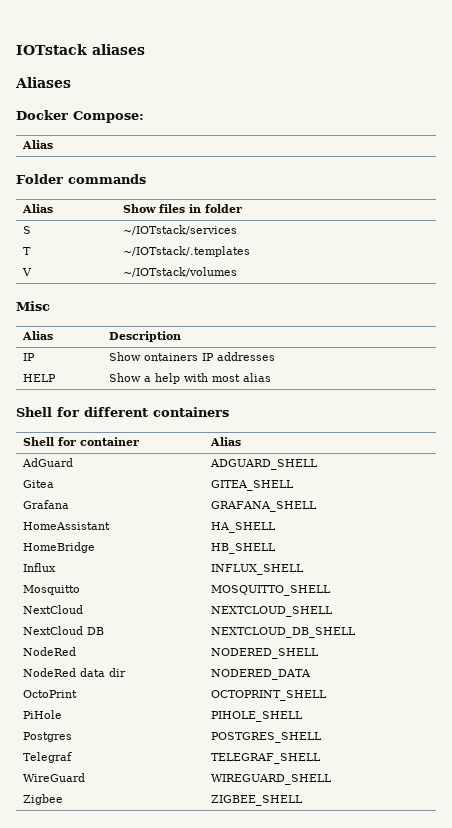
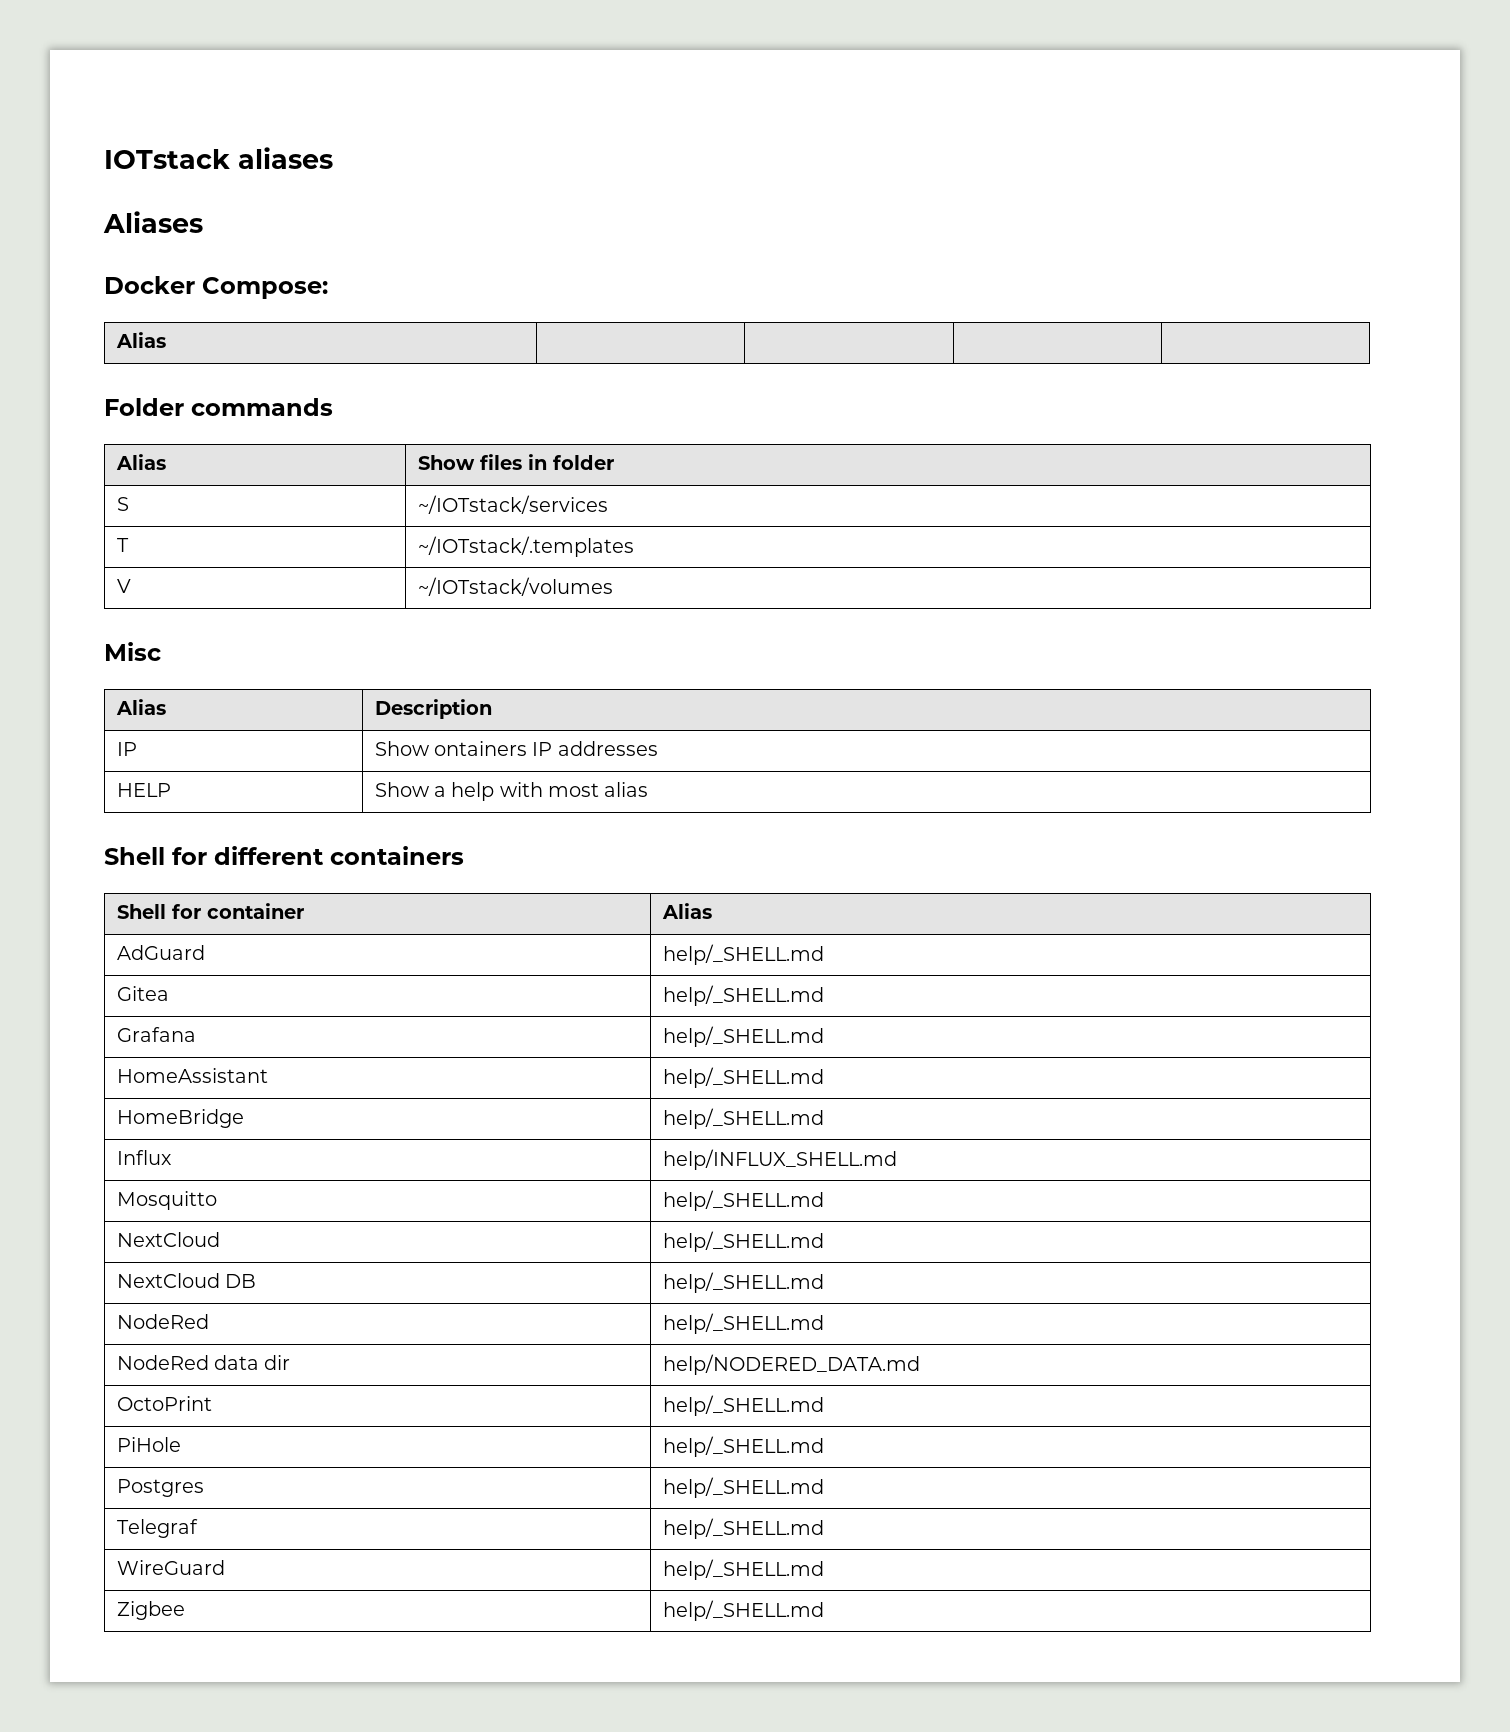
[209,459,318,470] ADGUARD_SHELL -> [662,944,824,965] help/_SHELL.md
[210,480,294,491] GITEA_SHELL -> [662,985,824,1006] help/_SHELL.md
[210,501,317,512] GRAFANA_SHELL -> [662,1026,824,1047] help/_SHELL.md
[210,522,276,533] HA_SHELL -> [662,1067,824,1088] help/_SHELL.md
[210,543,276,554] HB_SHELL -> [662,1108,824,1129] help/_SHELL.md
[210,564,304,575] INFLUX_SHELL -> [662,1149,897,1170] help/INFLUX_SHELL.md
[210,585,331,596] MOSQUITTO_SHELL -> [662,1190,824,1211] help/_SHELL.md
[210,606,333,617] NEXTCLOUD_SHELL -> [662,1231,824,1252] help/_SHELL.md
[210,627,356,638] NEXTCLOUD_DB_SHELL -> [662,1272,824,1293] help/_SHELL.md
[210,648,319,659] NODERED_SHELL -> [662,1313,824,1334] help/_SHELL.md
[210,669,311,680] NODERED_DATA -> [662,1354,920,1375] help/NODERED_DATA.md
[210,690,327,701] OCTOPRINT_SHELL -> [662,1395,824,1416] help/_SHELL.md
[210,711,303,722] PIHOLE_SHELL -> [662,1436,824,1457] help/_SHELL.md
[210,732,322,743] POSTGRES_SHELL -> [662,1477,824,1498] help/_SHELL.md
[210,753,321,764] TELEGRAF_SHELL -> [662,1518,824,1539] help/_SHELL.md
[210,774,332,785] WIREGUARD_SHELL -> [662,1559,824,1580] help/_SHELL.md
[210,795,303,806] ZIGBEE_SHELL -> [662,1600,824,1621] help/_SHELL.md

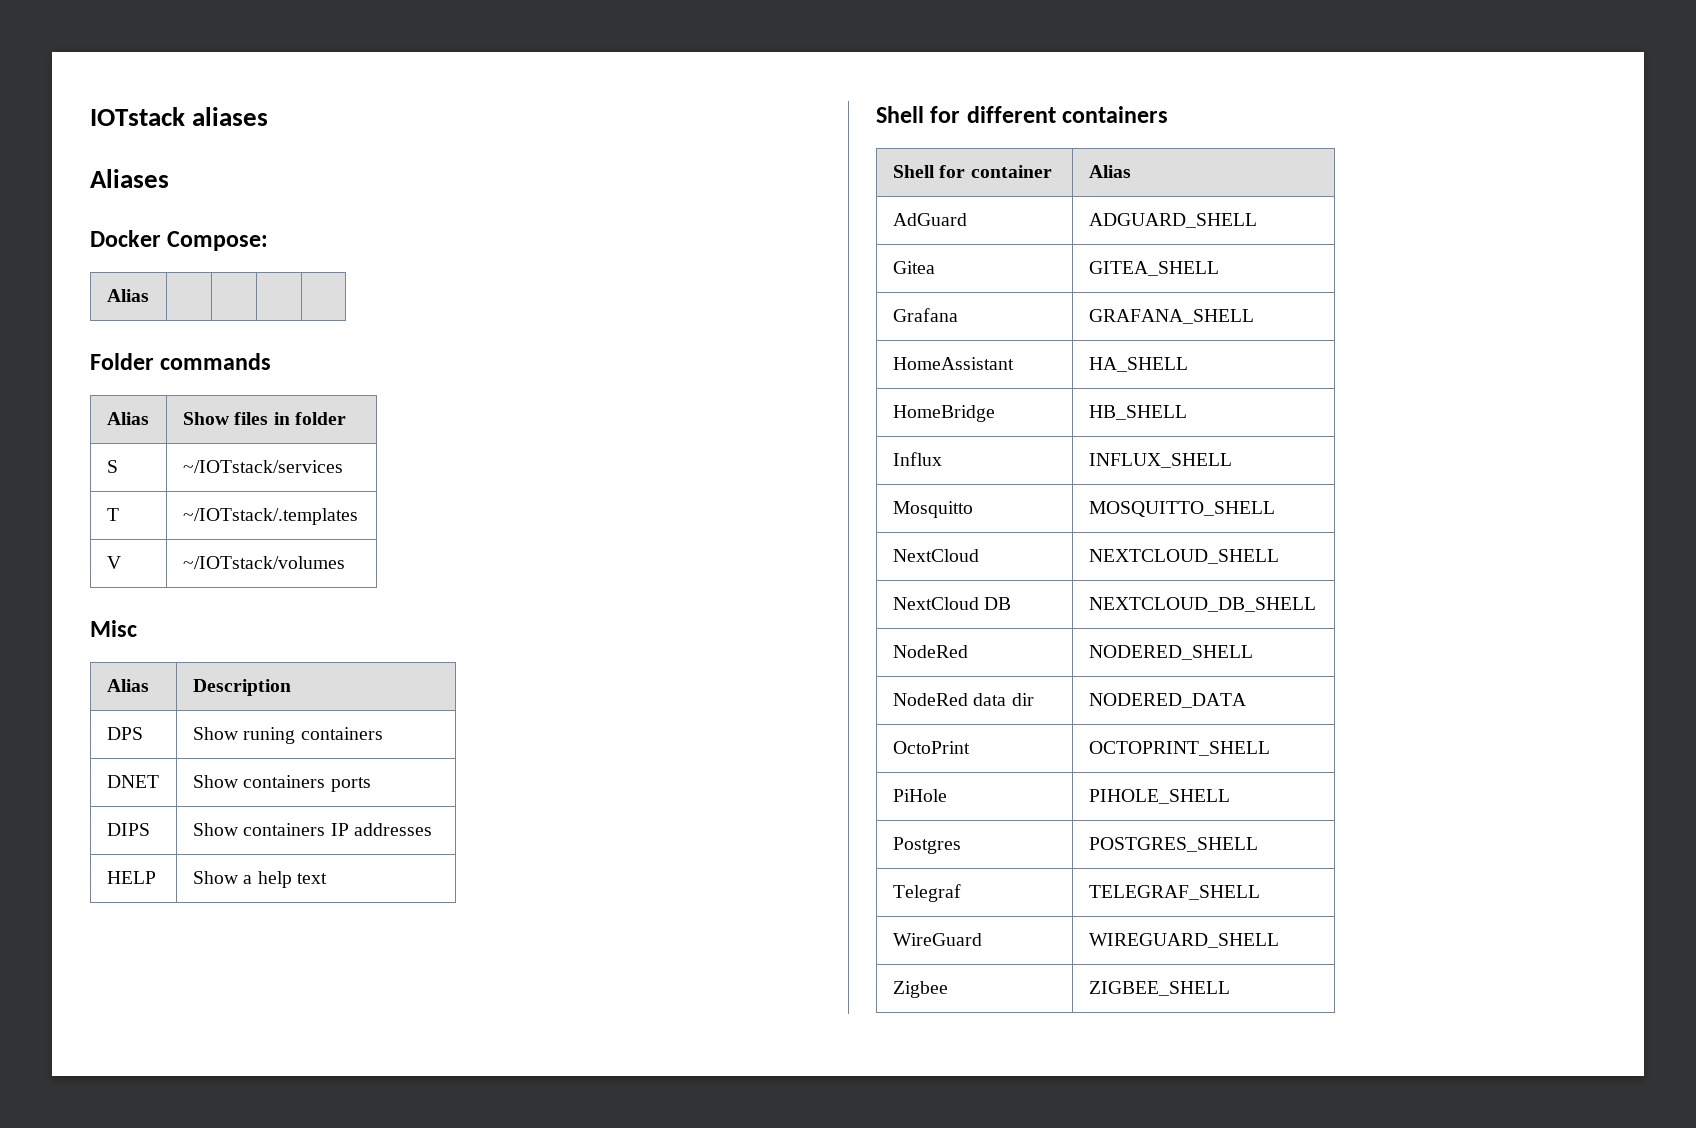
[116,742,137,756] [374,741,528,756] IP | Show ontainers -> [106,727,143,740] [192,727,383,744] [106,775,159,788] [192,775,371,792] [106,823,150,836] [192,823,326,836] DPS | Show runing containers // DNET | Show containers ports // DIPS | Show containers
[499,782,649,797] with most alias -> [296,873,327,884] text
[662,944,824,965] help/_SHELL.md -> [1088,213,1257,228] ADGUARD_SHELL
[662,985,824,1006] help/_SHELL.md -> [1088,261,1219,276] GITEA_SHELL
[662,1026,824,1047] help/_SHELL.md -> [1088,309,1254,324] GRAFANA_SHELL
[662,1067,824,1088] help/_SHELL.md -> [1088,357,1188,372] HA_SHELL
[662,1108,824,1129] help/_SHELL.md -> [1088,405,1187,420] HB_SHELL
[662,1149,897,1170] help/INFLUX_SHELL.md -> [1088,453,1232,468] INFLUX_SHELL
[662,1190,824,1211] help/_SHELL.md -> [1088,501,1275,517] MOSQUITTO_SHELL
[662,1231,824,1252] help/_SHELL.md -> [1088,549,1279,564] NEXTCLOUD_SHELL
[662,1272,824,1293] help/_SHELL.md -> [1088,597,1316,612] NEXTCLOUD_DB_SHELL
[662,1313,824,1334] help/_SHELL.md -> [1088,645,1253,660] NODERED_SHELL
[662,1354,920,1375] help/NODERED_DATA.md -> [1088,693,1246,708] NODERED_DATA
[662,1395,824,1416] help/_SHELL.md -> [1088,741,1270,756] OCTOPRINT_SHELL
[662,1436,824,1457] help/_SHELL.md -> [1088,789,1230,804] PIHOLE_SHELL
[662,1477,824,1498] help/_SHELL.md -> [1088,837,1258,852] POSTGRES_SHELL
[662,1518,824,1539] help/_SHELL.md -> [1088,885,1260,900] TELEGRAF_SHELL
[662,1559,824,1580] help/_SHELL.md -> [1088,933,1279,948] WIREGUARD_SHELL
[662,1600,824,1621] help/_SHELL.md -> [1088,981,1230,996] ZIGBEE_SHELL

